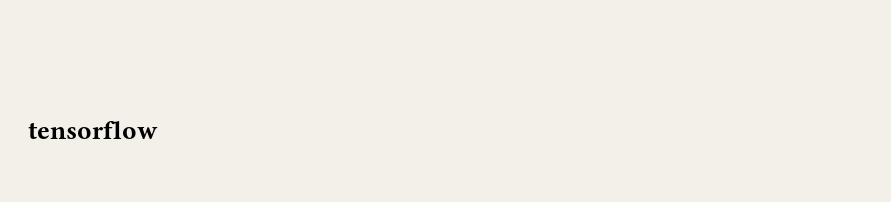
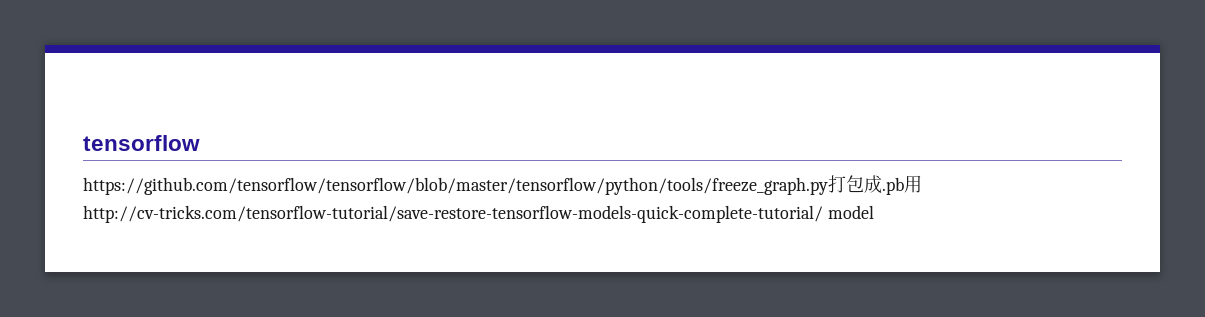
(158, 130) none -> [83,175,922,195] [83,205,874,223] // https://github.com/tensorflow/tensorflow/blob/master/tensorflow/python/tools/freeze_graph.py打包成.pb用http://cv-tricks.com/tensorflow-tutorial/save-restore-tensorflow-models-quick-complete-tutorial/ model

